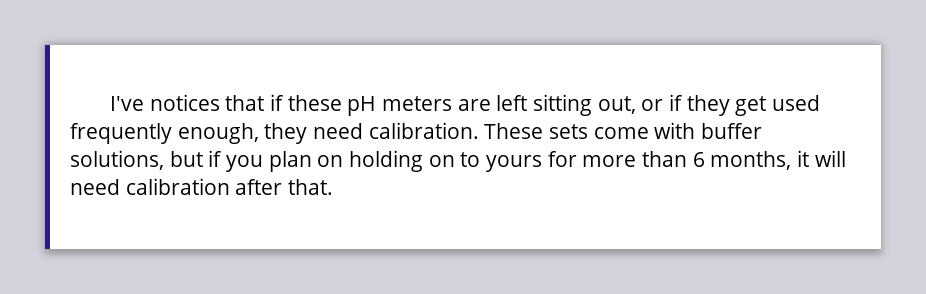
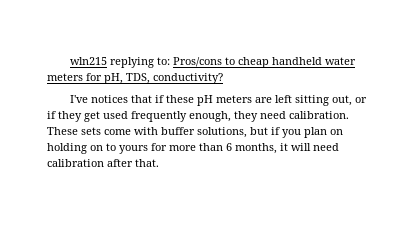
(109, 103) none -> [69,57,356,68] [47,73,223,84] wln215 replying to: Pros/cons to cheap handheld water meters for pH, TDS, conductivity? //

